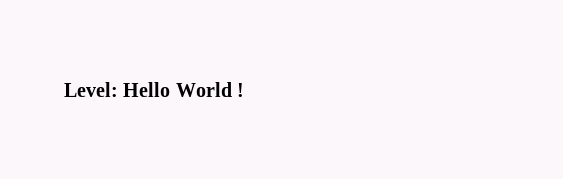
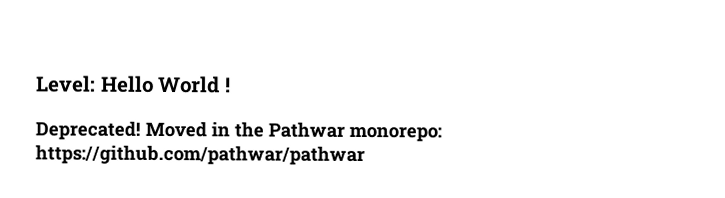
(245, 90) none -> [35,120,442,142] [35,144,365,166] // Deprecated! Moved in the Pathwar monorepo: https://github.com/pathwar/pathwar

